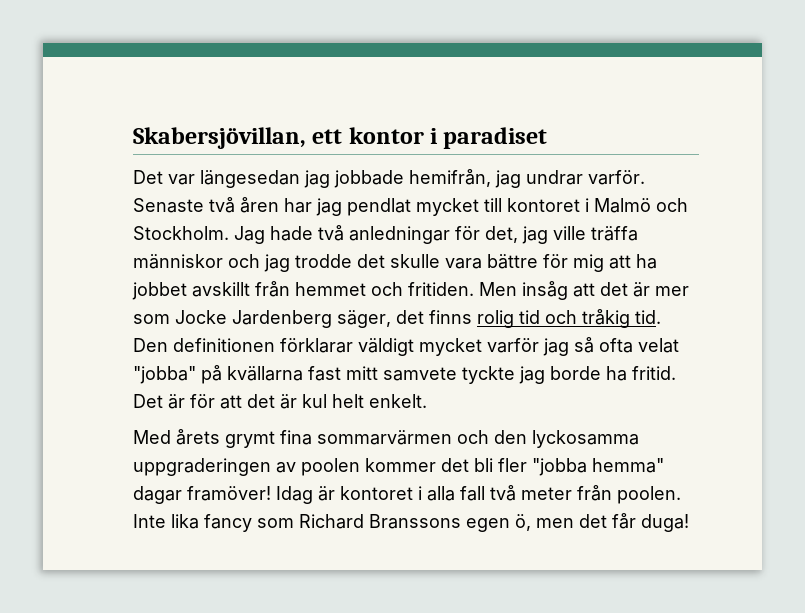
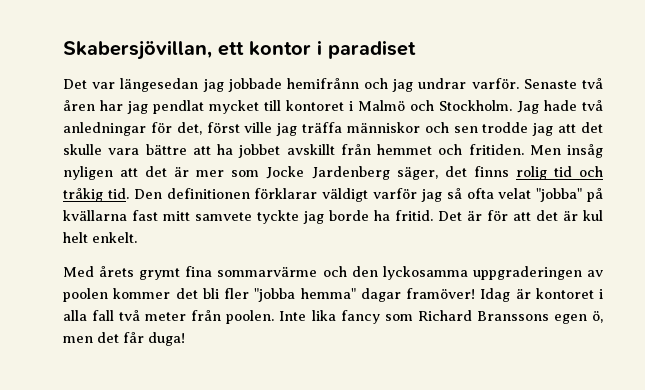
[409,169,491,187] hemifrån, -> [286,78,389,89] hemifrånn och
[522,226,638,244] [133,254,352,272] jag ville träffa människor och jag trodde -> [206,122,577,136] först ville jag träffa människor och sen trodde jag att
[543,254,604,272] för mig -> (187, 149) none
(568, 290) none -> [63,166,113,180] nyligen
[419,338,482,356] mycket -> (369, 195) none
[317,430,452,445] sommarvärmen -> [217,266,318,277] sommarvärme

